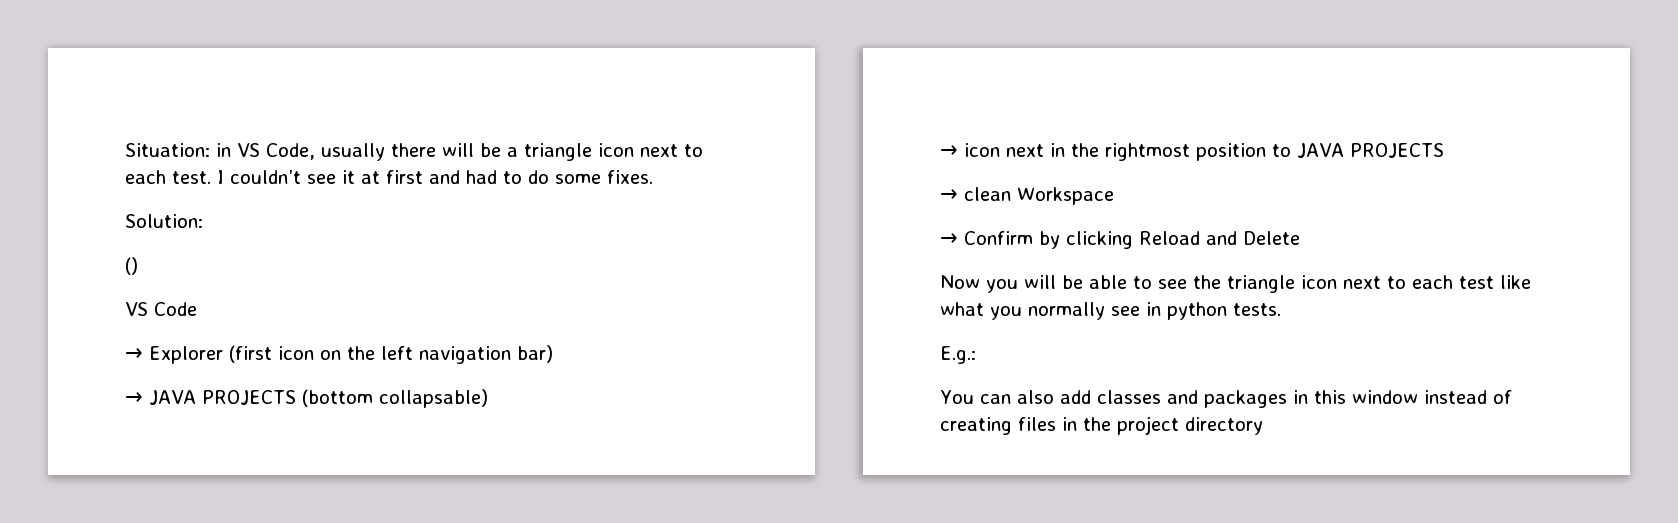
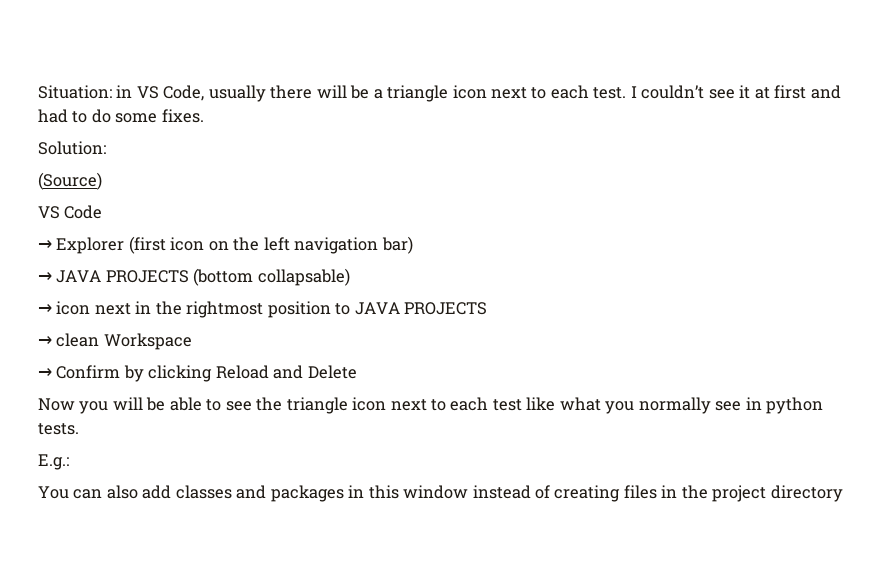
[125,257,138,275] () -> [38,172,102,190] (Source)

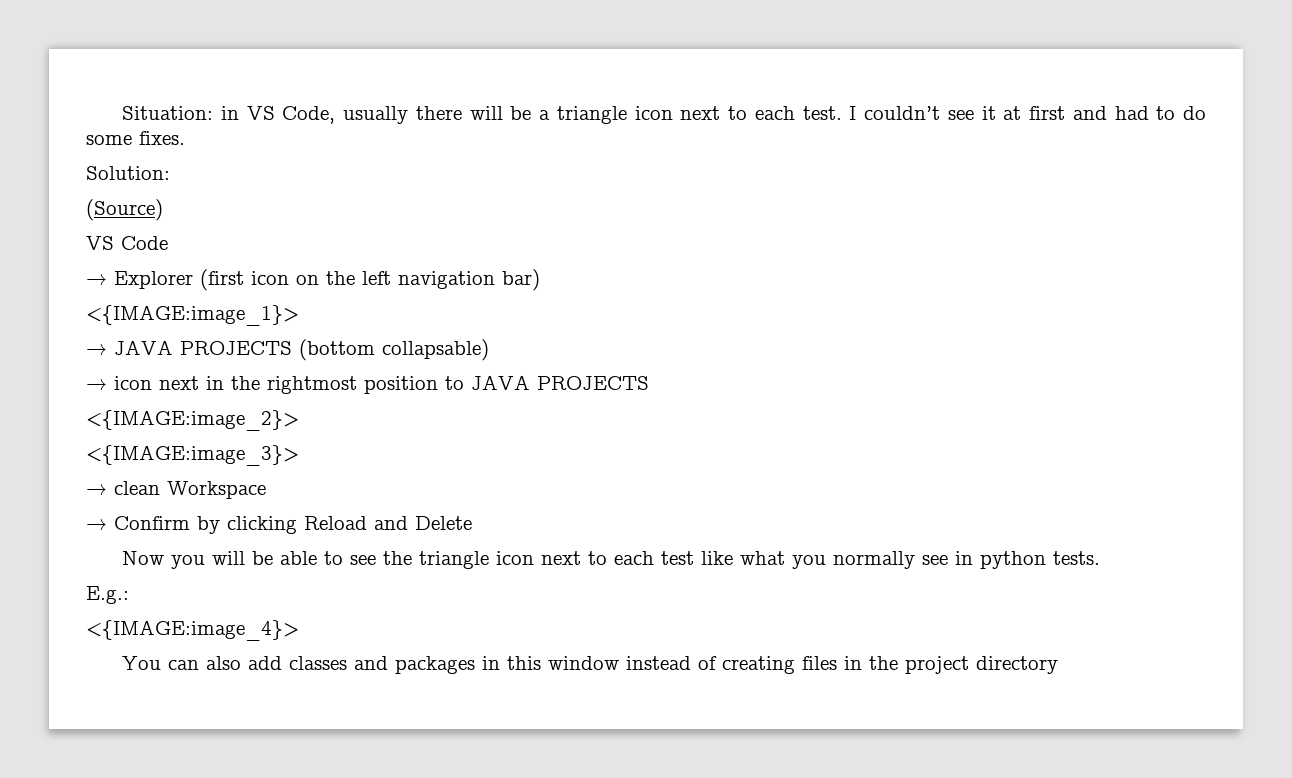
(413, 245) none -> [86,305,299,326] // <{IMAGE:image_1}>
(488, 308) none -> [86,410,299,431] [86,445,299,466] // <{IMAGE:image_2}> // <{IMAGE:image_3}>
(69, 462) none -> [86,620,299,641] // <{IMAGE:image_4}>

